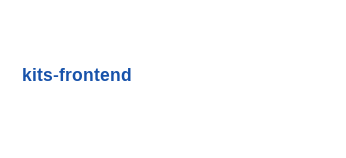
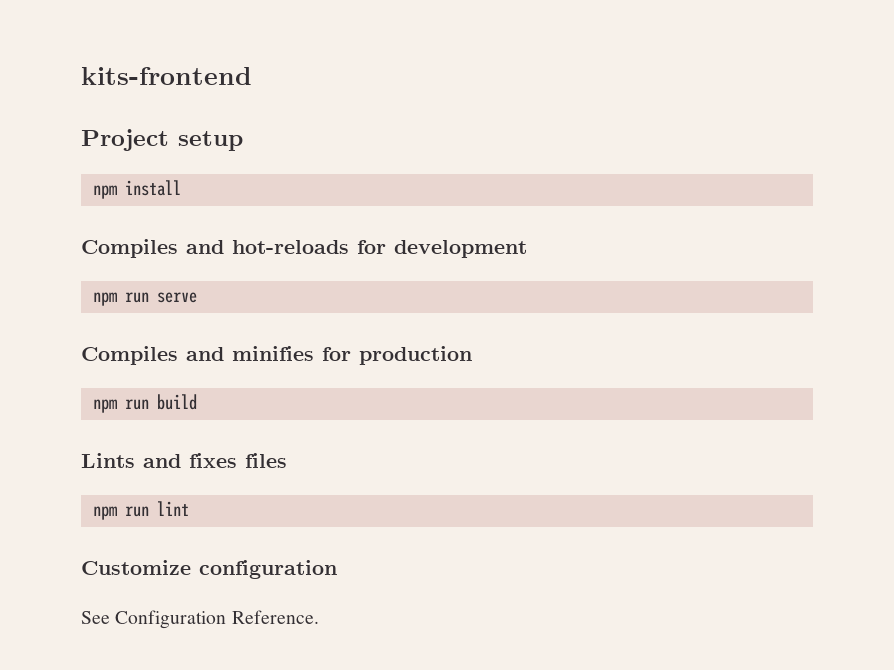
(132, 74) none -> [81,129,243,151] [92,180,181,199] [81,239,527,258] [92,292,197,306] [81,346,472,365] [92,394,197,413] [81,453,287,468] [92,501,189,520] [81,560,337,579] [81,610,319,629] // Project setup // npm install // Compiles and hot-reloads for development // npm run serve // Compiles and minifies for production // npm run build // Lints and fixes files // npm run lint // Customize configuration // See Configuration Reference.

